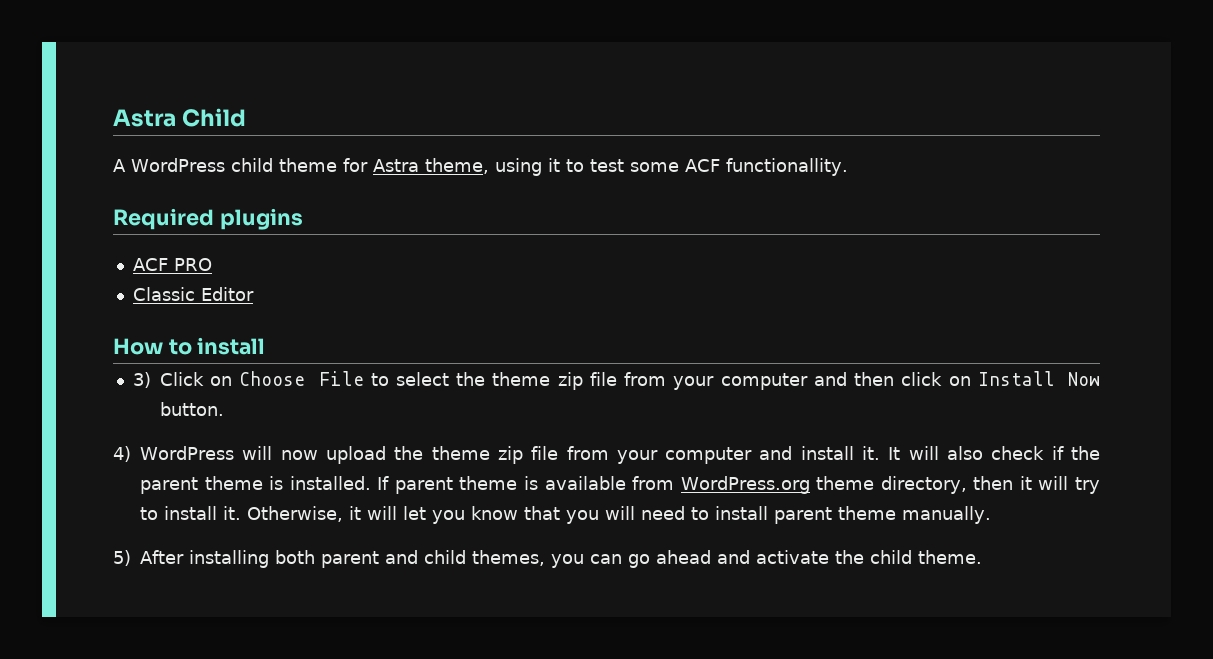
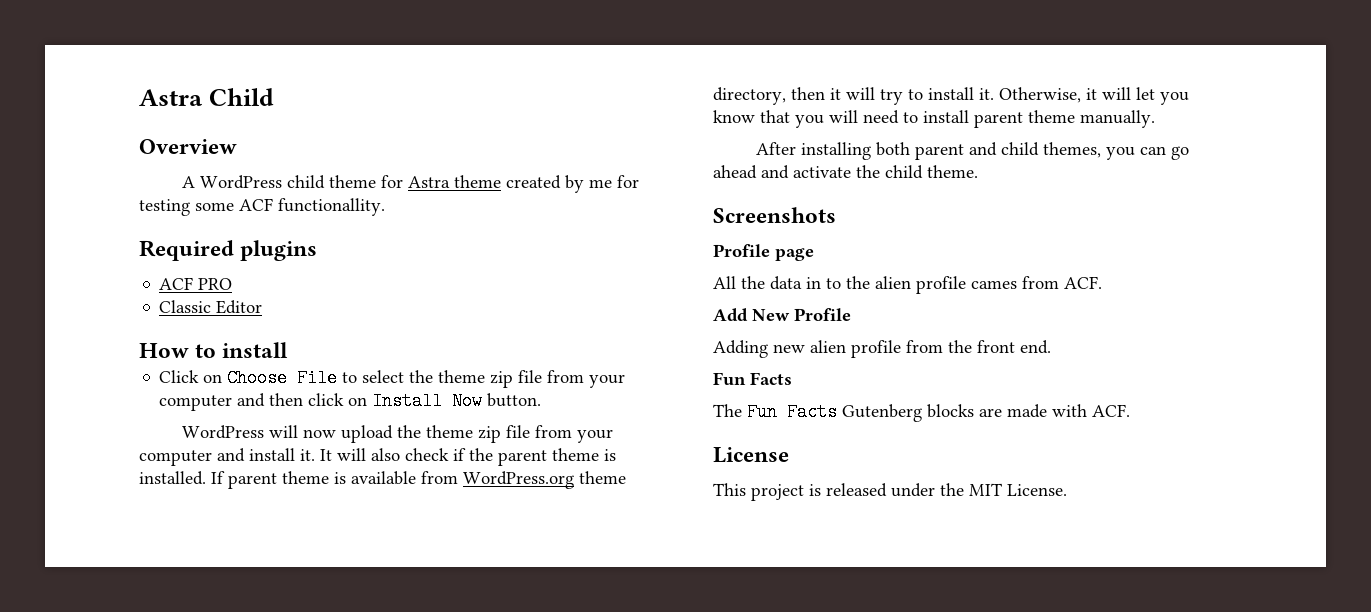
(247, 117) none -> [139,139,237,154] // Overview
[424,158,624,176] theme, using it to test -> [454,175,640,193] [139,199,190,216] theme created by me for testing
[132,372,151,388] 3) -> (289, 350) none
[113,446,131,462] 4) -> (542, 400) none
[113,550,131,566] 5) -> (1155, 119) none
(982, 557) none -> [713,207,836,223] [713,244,814,261] [713,276,1102,294] [713,308,851,322] [713,340,1051,358] [713,372,792,386] [713,403,1130,422] [713,447,789,463] [713,483,1067,501] // Screenshots // Profile page // All the data in to the alien profile cames from ACF. // Add New Profile // Adding new alien profile from the front end. // Fun Facts // The Fun Facts Gutenberg blocks are made with ACF. // License // This project is released under the MIT License.

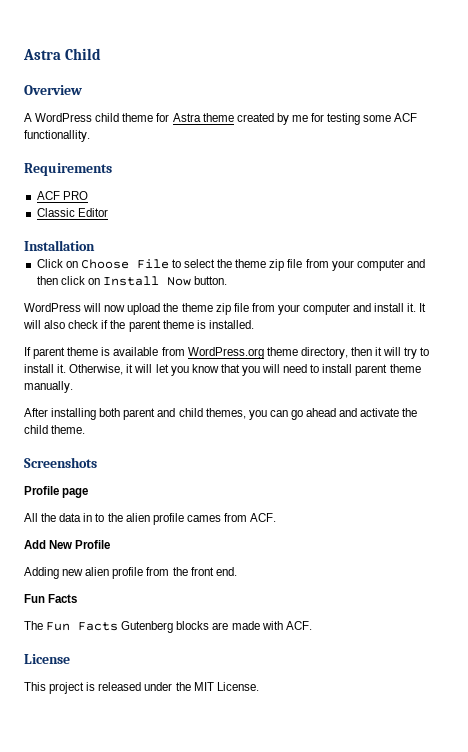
[139,240,318,261] Required plugins -> [24,163,112,176] Requirements
[139,342,289,358] How to install -> [24,240,95,251] Installation
(206, 478) none -> (254, 324) //

